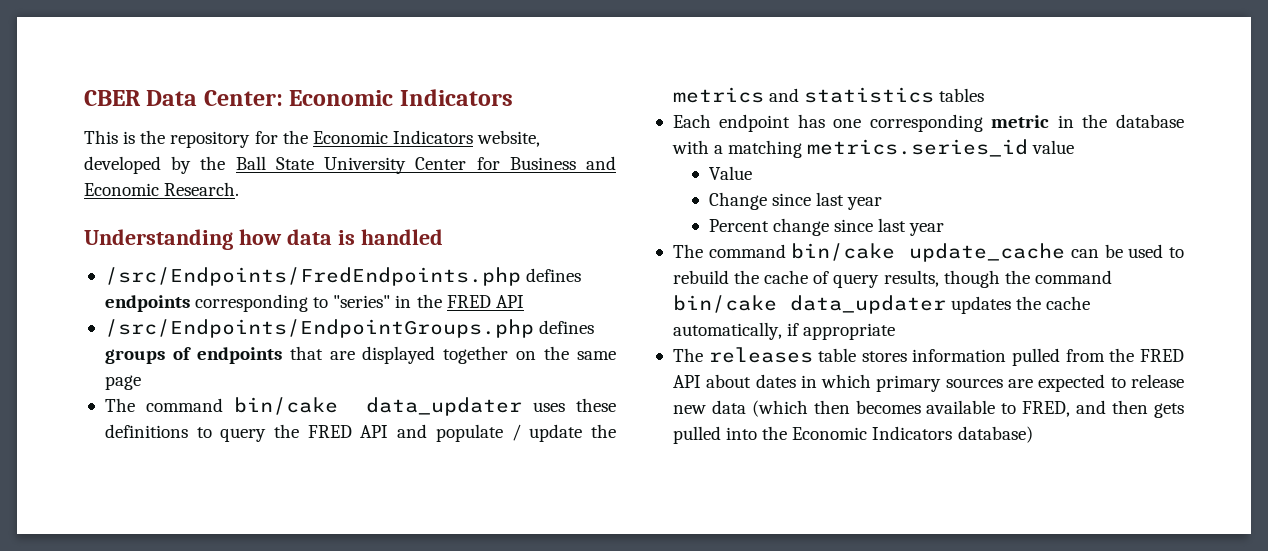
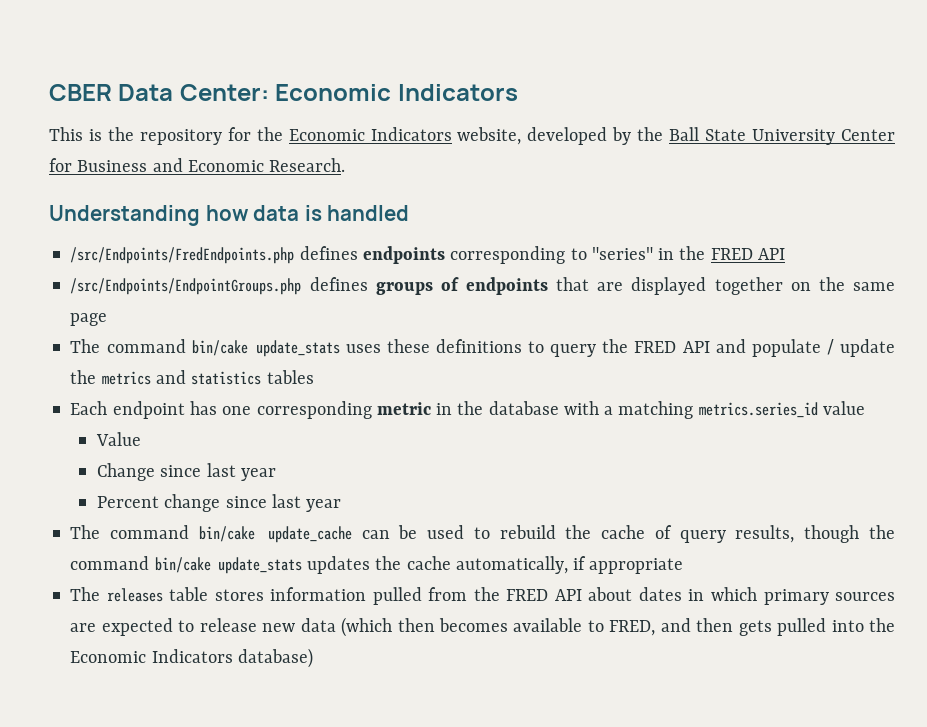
[365,397,522,416] data_updater -> [255,340,340,357] update_stats
[789,295,946,314] data_updater -> [217,557,302,574] update_stats

